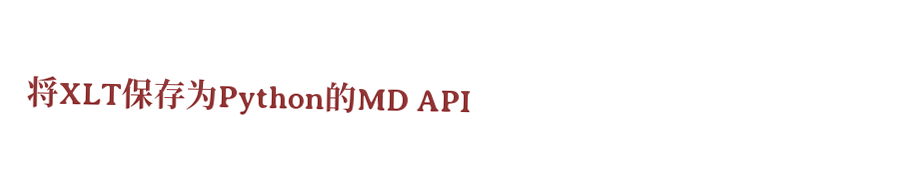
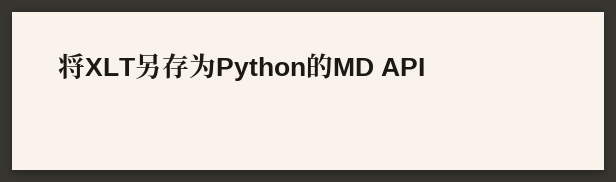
[120,77,155,110] 保 -> [135,53,162,79] 另

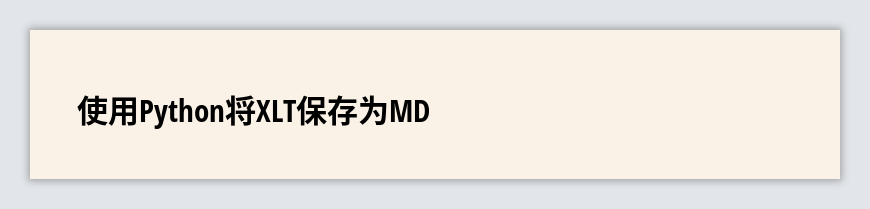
[58,53,426,81] 将XLT另存为Python的MD API -> [77,95,430,129] 使用Python将XLT保存为MD

